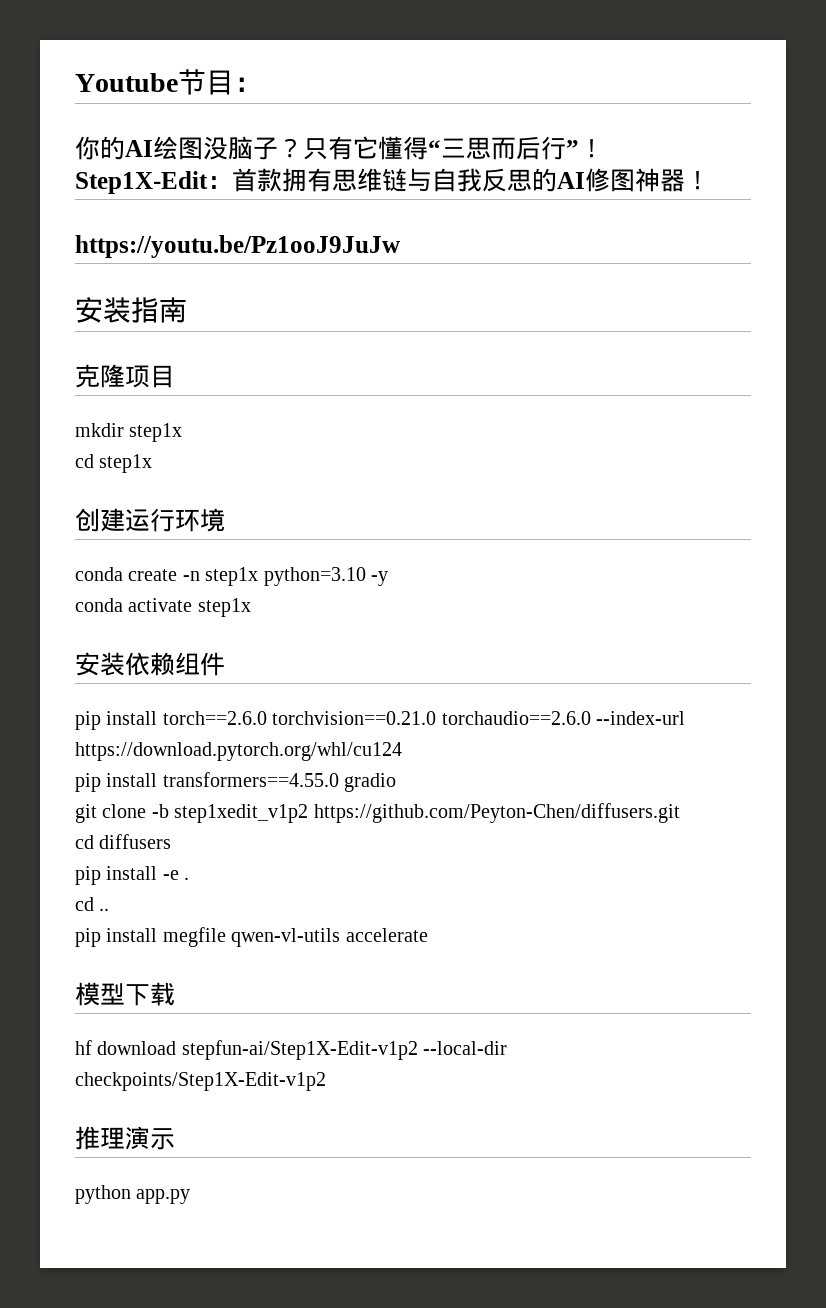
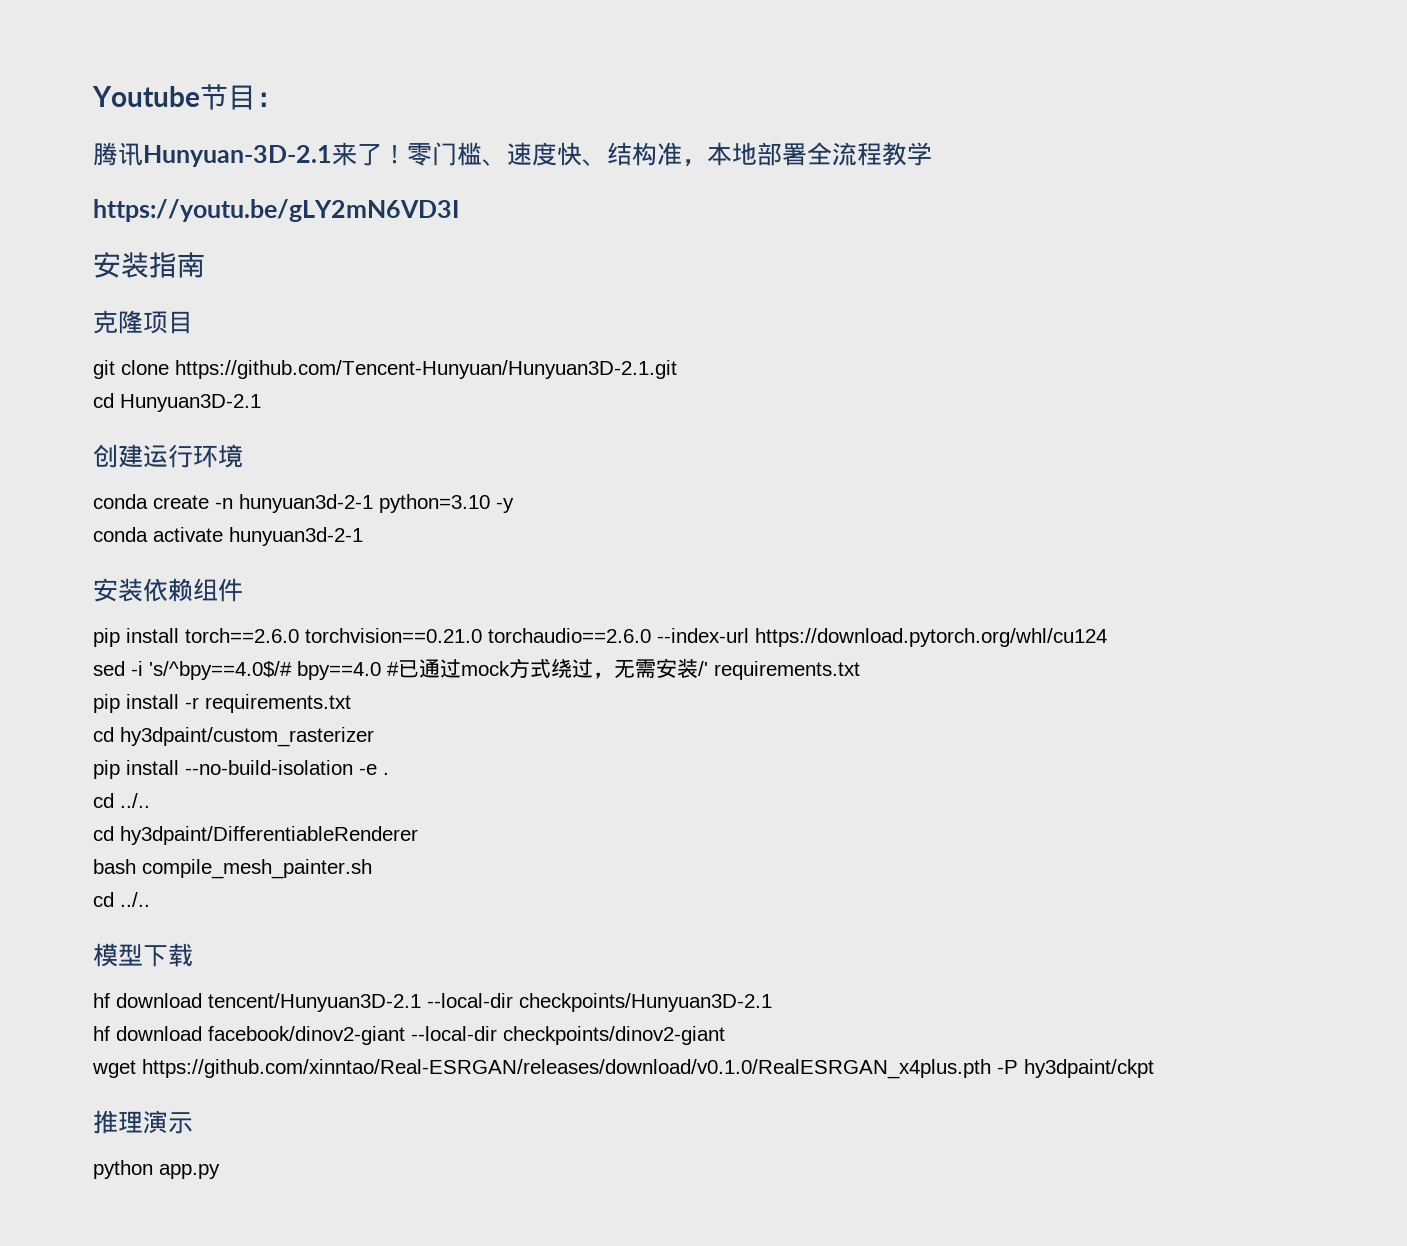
[75,136,604,160] [75,168,710,194] [75,235,400,258] 你的AI绘图没脑子？只有它懂得“三思而后行”！Step1X-Edit：首款拥有思维链与自我反思的AI修图神器！ // https://youtu.be/Pz1ooJ9JuJw -> [93,142,932,167] [93,199,459,222] 腾讯Hunyuan-3D-2.1来了！零门槛、速度快、结构准，本地部署全流程教学 // https://youtu.be/gLY2mN6VD3I
[75,423,183,442] [75,454,153,473] mkdir step1x // cd step1x -> [93,360,677,379] [93,393,261,412] git clone https://github.com/Tencent-Hunyuan/Hunyuan3D-2.1.git // cd Hunyuan3D-2.1
[205,567,259,586] step1x -> [239,494,373,513] hunyuan3d-2-1
[197,598,251,617] step1x -> [229,527,363,546] hunyuan3d-2-1
[75,772,397,792] [75,803,680,823] [75,834,172,849] [75,866,190,885] [75,897,110,911] [75,927,428,947] [75,982,175,1006] [75,1040,508,1060] [75,1072,326,1091] pip install transformers==4.55.0 gradio // git clone -b step1xedit_v1p2 https://github.com/Peyton-Chen/diffusers.git // cd diffusers // pip install -e . // cd .. // pip install megfile qwen-vl-utils accelerate // 模型下载 // hf download stepfun-ai/Step1X-Edit-v1p2 --local-dir checkpoints/Step1X-Edit-v1p2 -> [93,658,860,680] [93,694,351,713] [93,727,374,747] [93,760,389,779] [93,793,150,808] [93,826,418,845] [93,859,372,879] [93,892,150,907] [93,943,193,967] [93,993,772,1012] [93,1026,725,1045] [92,1059,1154,1079] sed -i 's/^bpy==4.0$/# bpy==4.0 #已通过mock方式绕过，无需安装/' requirements.txt // pip install -r requirements.txt // cd hy3dpaint/custom_rasterizer // pip install --no-build-isolation -e . // cd ../.. // cd hy3dpaint/DifferentiableRenderer // bash compile_mesh_painter.sh // cd ../.. // 模型下载 // hf download tencent/Hunyuan3D-2.1 --local-dir checkpoints/Hunyuan3D-2.1 // hf download facebook/dinov2-giant --local-dir checkpoints/dinov2-giant // wget https://github.com/xinntao/Real-ESRGAN/releases/download/v0.1.0/RealESRGAN_x4plus.pth -P hy3dpaint/ckpt

